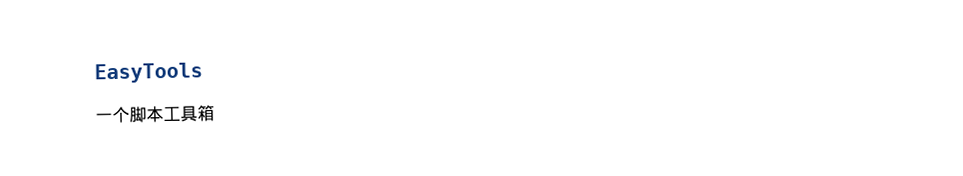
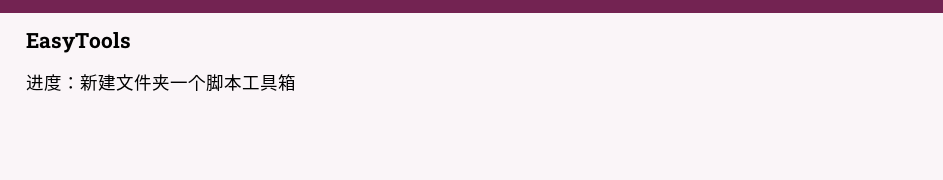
(203, 73) none -> [26,74,170,91] 进度：新建文件夹

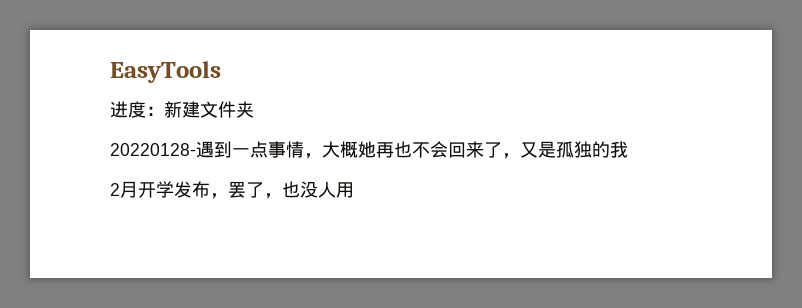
[170,74,296,92] 一个脚本工具箱 -> [110,141,628,159] [110,181,354,199] // 20220128-遇到一点事情，大概她再也不会回来了，又是孤独的我 // 2月开学发布，罢了，也没人用

